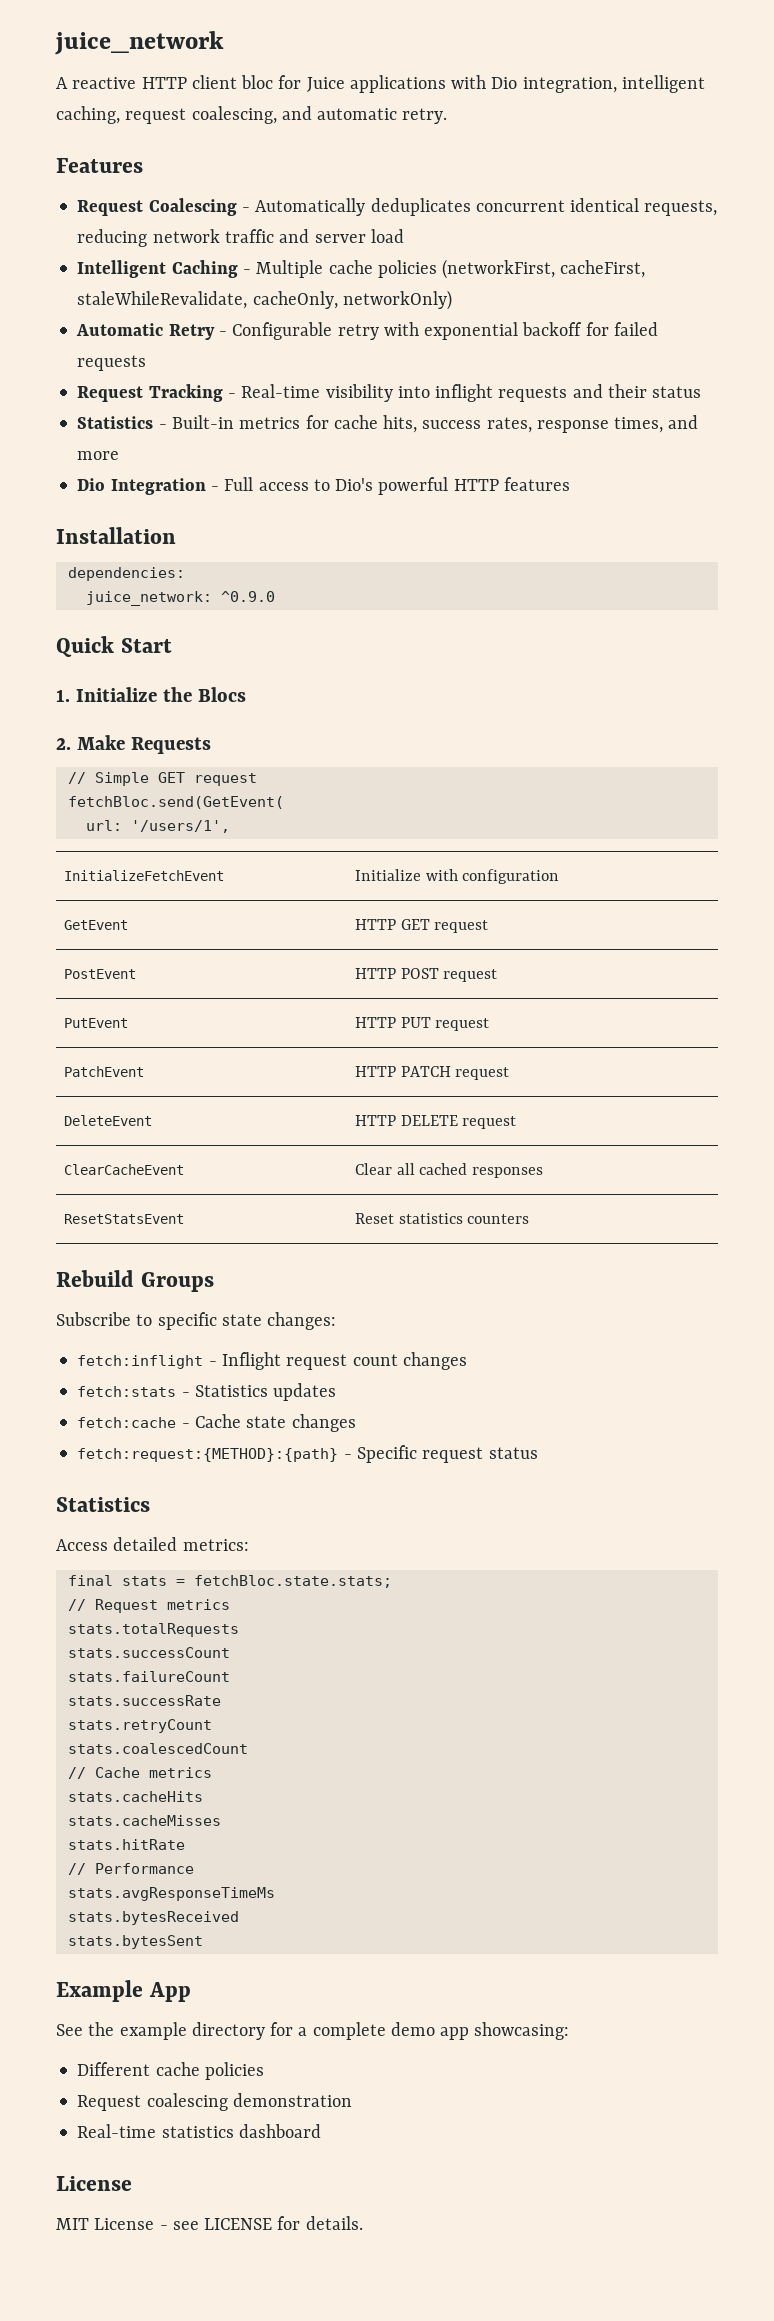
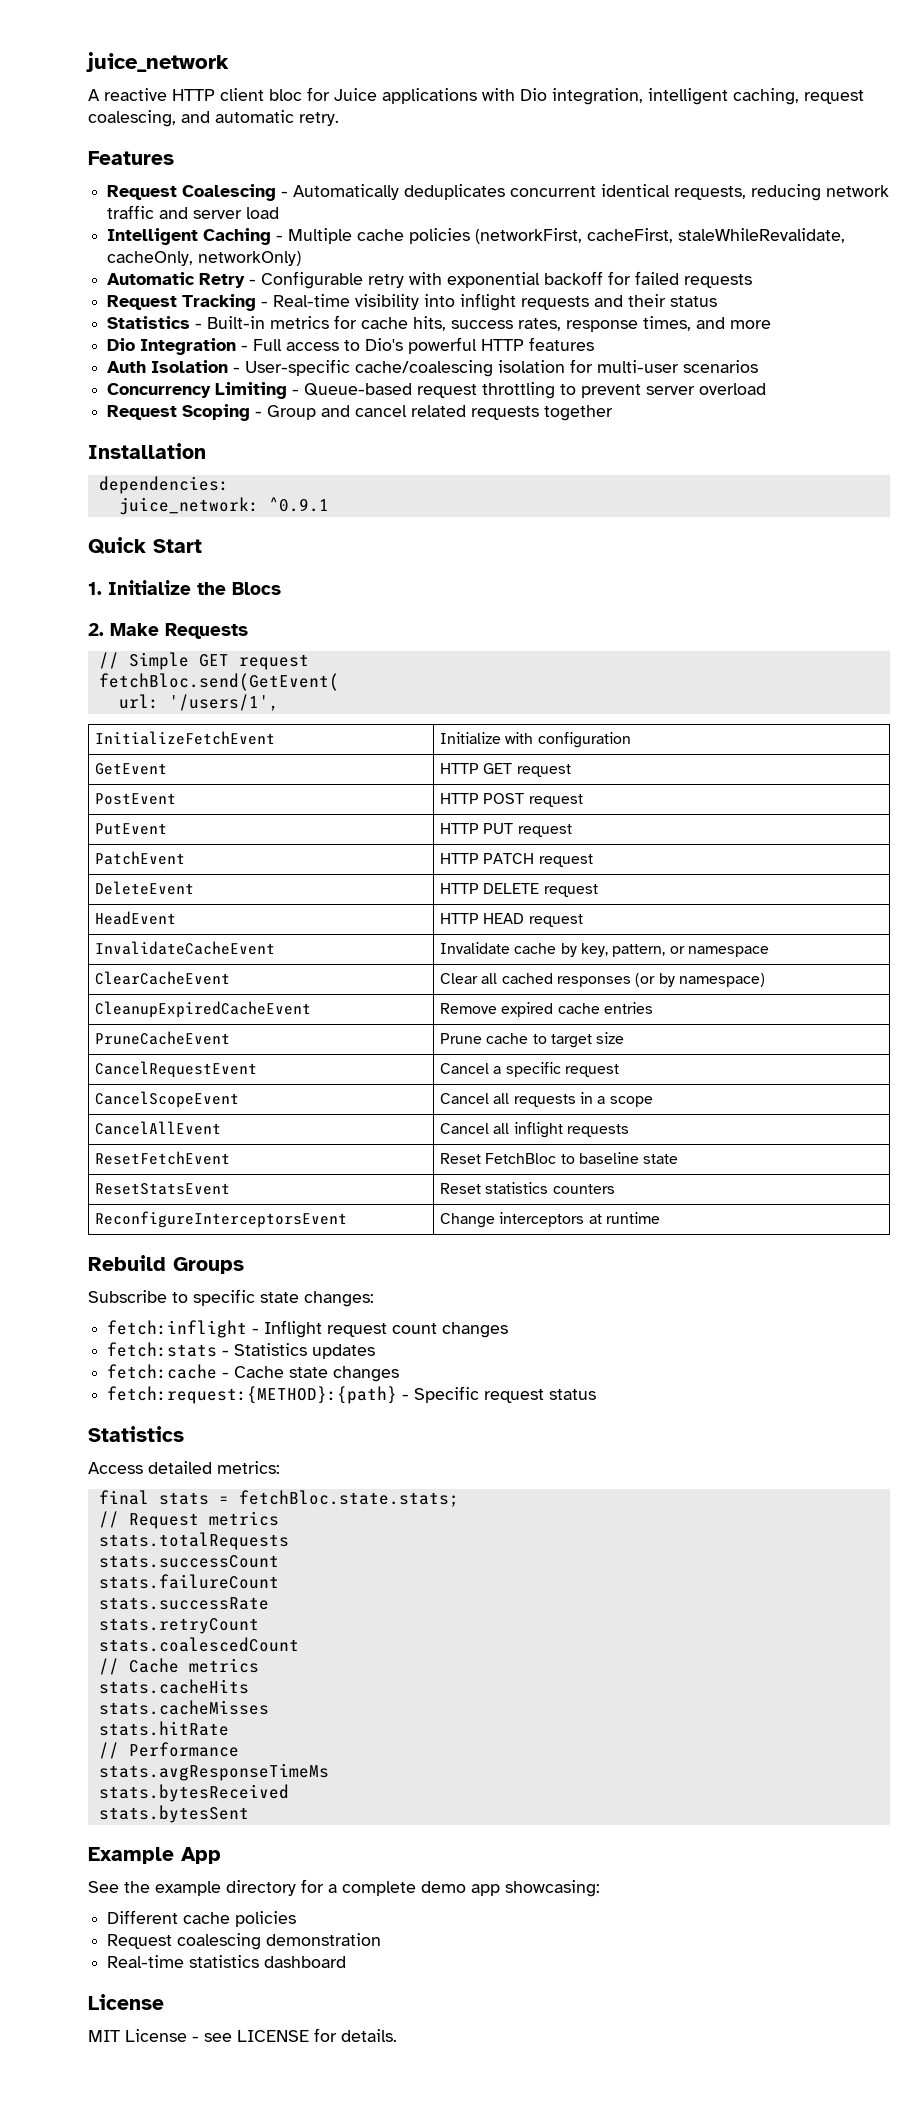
(570, 484) none -> [107,359,759,377] [107,382,767,399] [107,404,614,421] // Auth Isolation - User-specific cache/coalescing isolation for multi-user scenarios // Concurrency Limiting - Queue-based request throttling to prevent server overload // Request Scoping - Group and cancel related requests together
[220,591,275,602] ^0.9.0 -> [268,497,329,512] ^0.9.1
(517, 1122) none -> [95,911,177,925] [440,913,583,927] [95,941,276,955] [440,942,770,957] // HeadEvent | HTTP HEAD request // InvalidateCacheEvent | Invalidate cache by key, pattern, or namespace
(544, 1172) none -> [635,973,766,987] [95,1001,312,1018] [440,1002,654,1017] [95,1031,231,1045] [440,1032,625,1048] [95,1061,258,1078] [440,1062,620,1077] [95,1091,240,1108] [440,1092,653,1107] [95,1121,222,1135] [440,1122,630,1138] [95,1151,231,1165] [440,1152,679,1164] (or by namespace) // CleanupExpiredCacheEvent | Remove expired cache entries // PruneCacheEvent | Prune cache to target size // CancelRequestEvent | Cancel a specific request // CancelScopeEvent | Cancel all requests in a scope // CancelAllEvent | Cancel all inflight requests // ResetFetchEvent | Reset FetchBloc to baseline state
(530, 1219) none -> [95,1211,348,1228] [440,1212,661,1228] // ReconfigureInterceptorsEvent | Change interceptors at runtime

